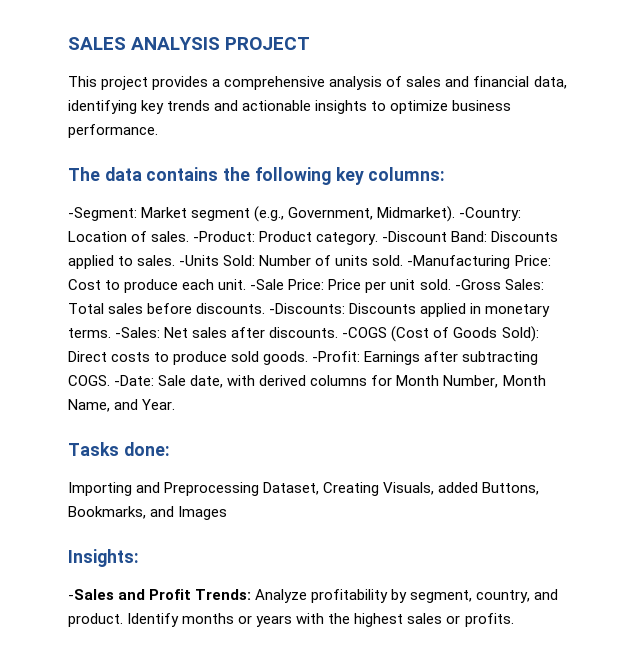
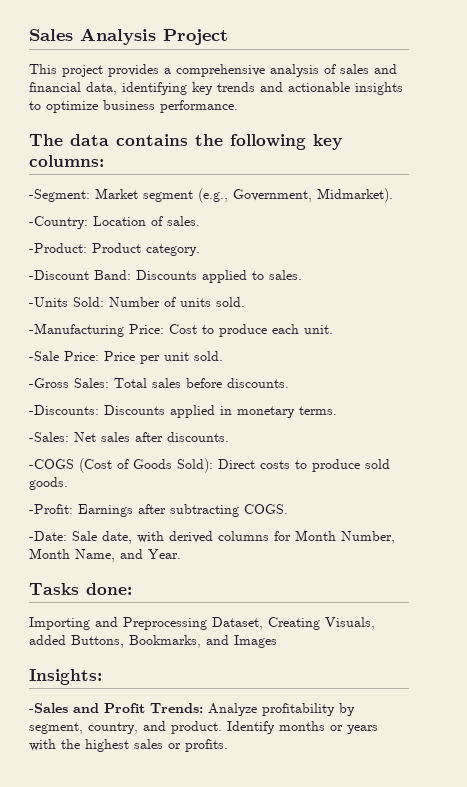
[68,37,311,50] SALES ANALYSIS PROJECT -> [29,28,228,45] Sales Analysis Project
(456, 214) none -> (393, 195) //
(190, 236) none -> (200, 221) //
(379, 238) none -> (200, 250) //
(176, 260) none -> (302, 275) //
(404, 260) none -> (245, 302) //
(247, 284) none -> (333, 329) //
(451, 284) none -> (223, 356) //
(266, 308) none -> (289, 383) //
(111, 333) none -> (337, 410) //
(339, 332) none -> (229, 437) //
(309, 358) none -> (68, 483) //
(110, 380) none -> (288, 509) //

